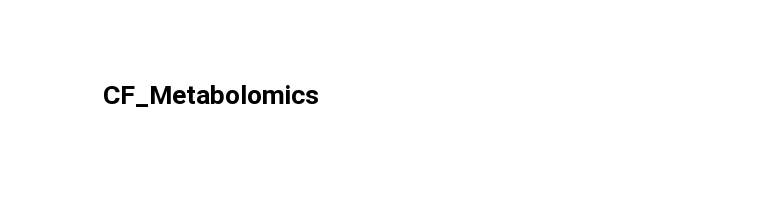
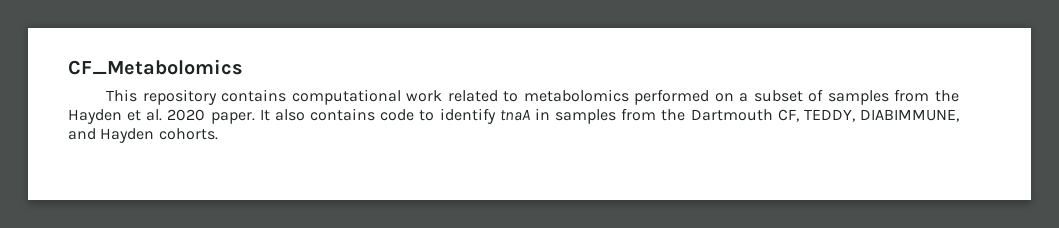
(319, 96) none -> [106,89,959,105] [68,108,959,124] [68,128,218,143] // This repository contains computational work related to metabolomics performed on a subset of samples from the Hayden et al. 2020 paper. It also contains code to identify tnaA in samples from the Dartmouth CF, TEDDY, DIABIMMUNE, and Hayden cohorts.

